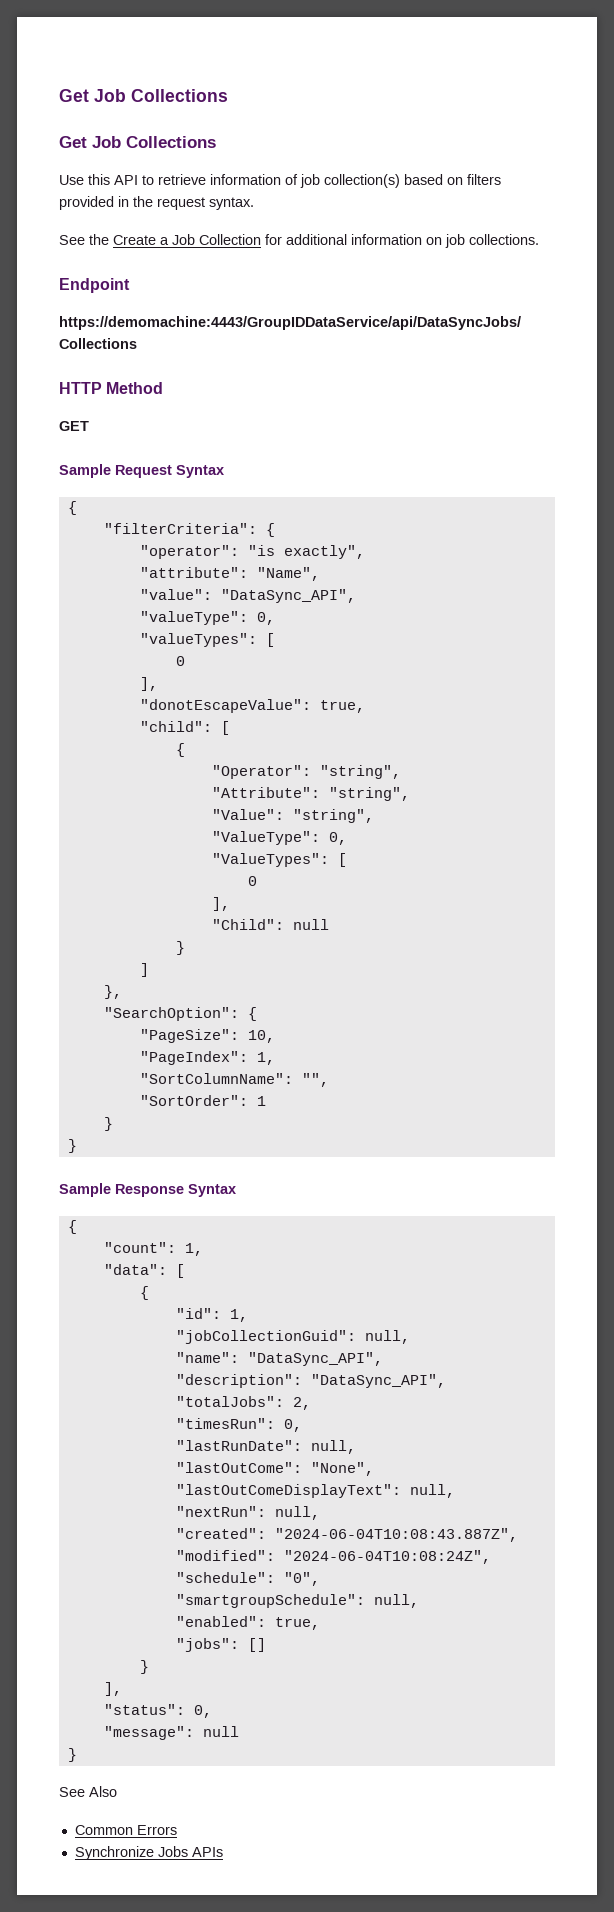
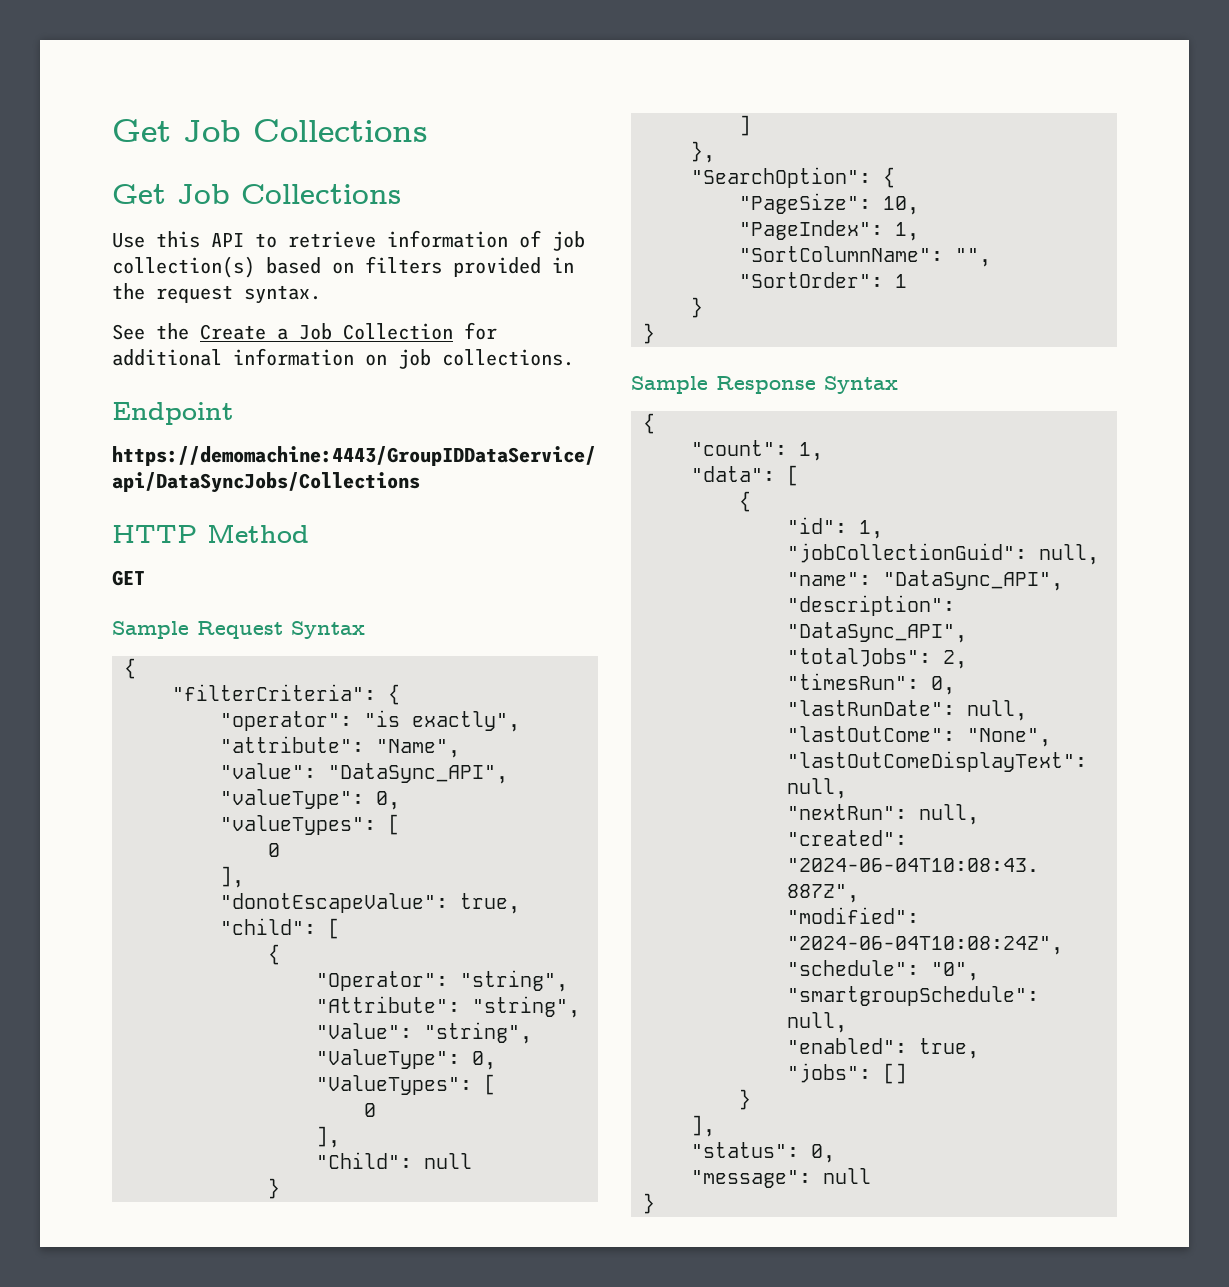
[59,1786,117,1797] [74,1825,177,1835] [74,1846,223,1860] // See Also // Common Errors // Synchronize Jobs APIs -> (655, 1203) none

